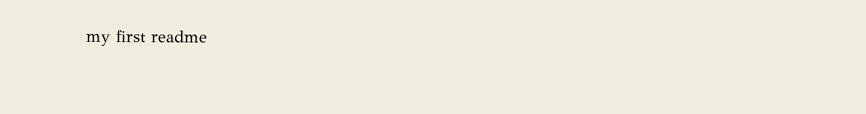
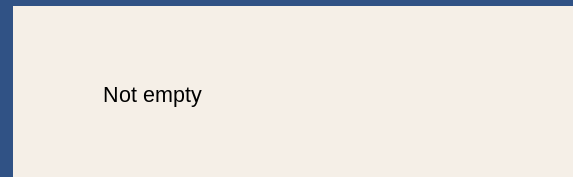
[86,30,208,47] my first readme -> [103,87,202,107] Not empty

